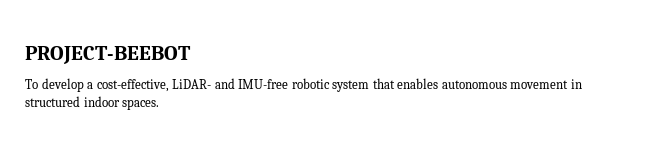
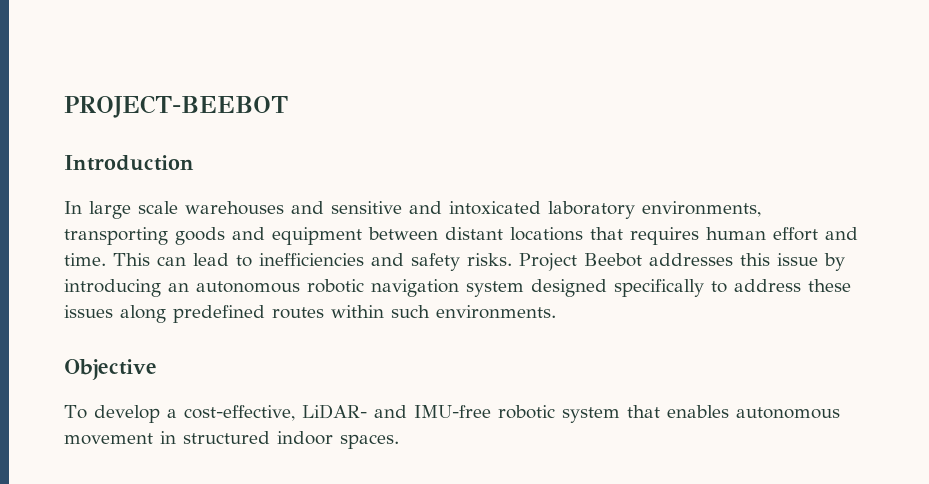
(191, 55) none -> [64,155,194,171] [64,201,761,219] [64,227,858,245] [64,253,845,271] [64,279,851,297] [64,305,556,323] [64,359,157,380] // Introduction // In large scale warehouses and sensitive and intoxicated laboratory environments, transporting goods and equipment between distant locations that requires human effort and time. This can lead to inefficiencies and safety risks. Project Beebot addresses this issue by introducing an autonomous robotic navigation system designed specifically to address these issues along predefined routes within such environments. // Objective

